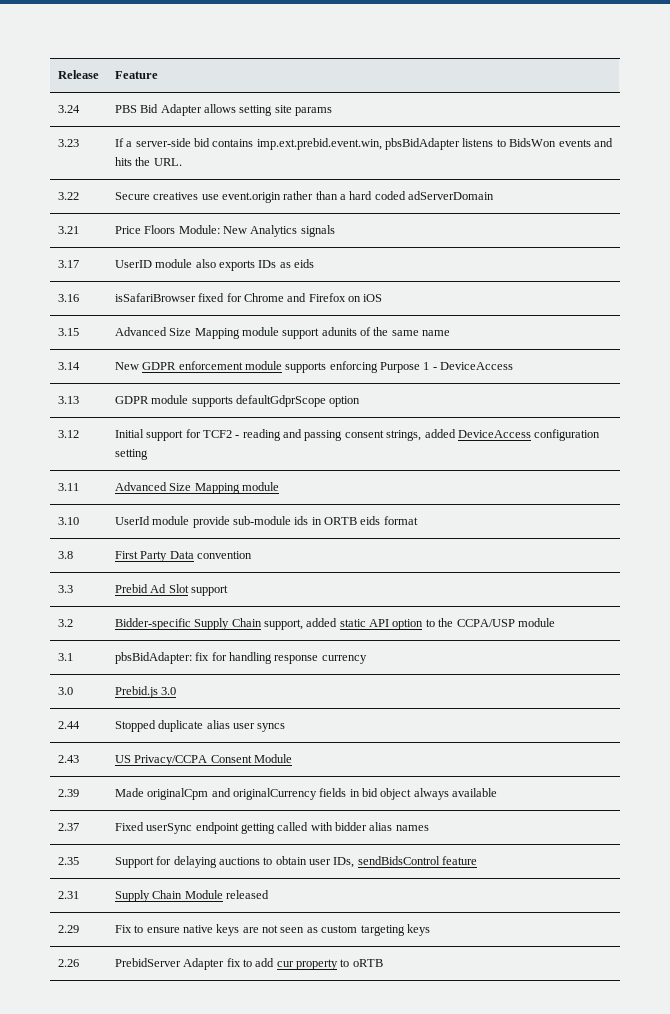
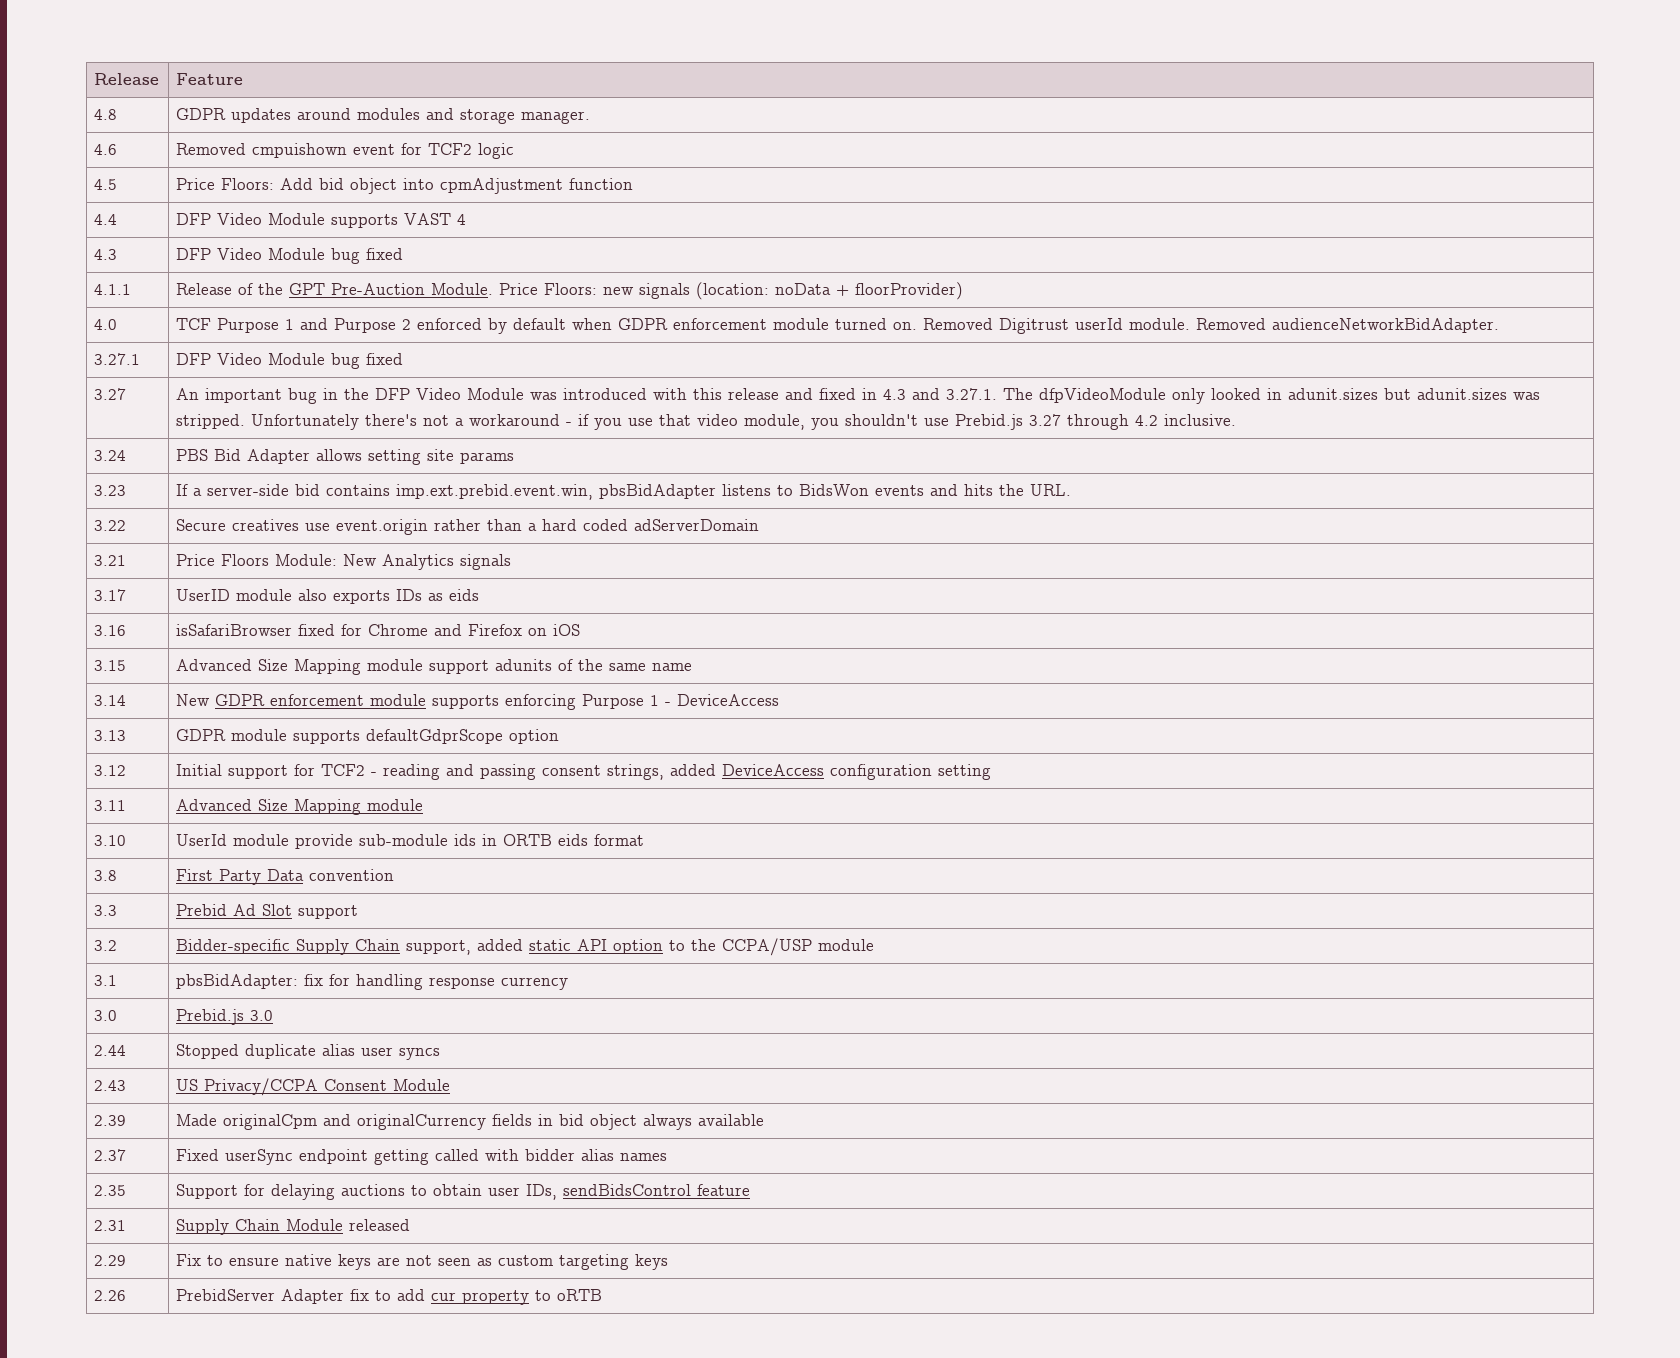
(158, 75) none -> [94,109,118,120] [176,108,591,124] [94,144,118,155] [176,143,515,159] [94,179,118,190] [176,178,634,194] [94,214,118,225] [176,213,467,228] [94,249,118,260] [176,248,404,264] [94,284,132,295] [176,282,964,300] [94,319,118,330] [176,318,1500,334] [94,353,141,365] [176,353,404,369] [94,388,127,400] [176,388,1541,404] [176,414,1237,430] // 4.8 | GDPR updates around modules and storage manager. // 4.6 | Removed cmpuishown event for TCF2 logic // 4.5 | Price Floors: Add bid object into cpmAdjustment function // 4.4 | DFP Video Module supports VAST 4 // 4.3 | DFP Video Module bug fixed // 4.1.1 | Release of the GPT Pre-Auction Module. Price Floors: new signals (location: noData + floorProvider) // 4.0 | TCF Purpose 1 and Purpose 2 enforced by default when GDPR enforcement module turned on. Removed Digitrust userId module. Removed audienceNetworkBidAdapter. // 3.27.1 | DFP Video Module bug fixed // 3.27 | An important bug in the DFP Video Module was introduced with this release and fixed in 4.3 and 3.27.1. The dfpVideoModule only looked in adunit.sizes but adunit.sizes was stripped. Unfortunately there's not a workaround - if you use that video module, you shouldn't use Prebid.js 3.27 through 4.2 inclusive.

